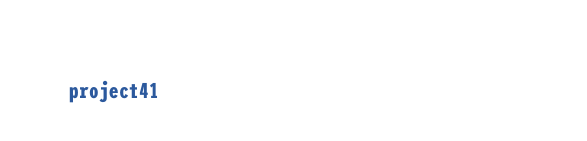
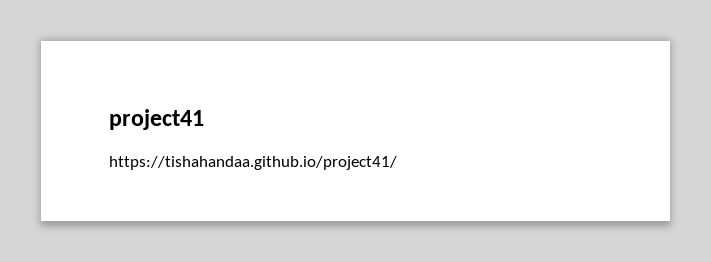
(159, 91) none -> [109,156,397,170] // https://tishahandaa.github.io/project41/

